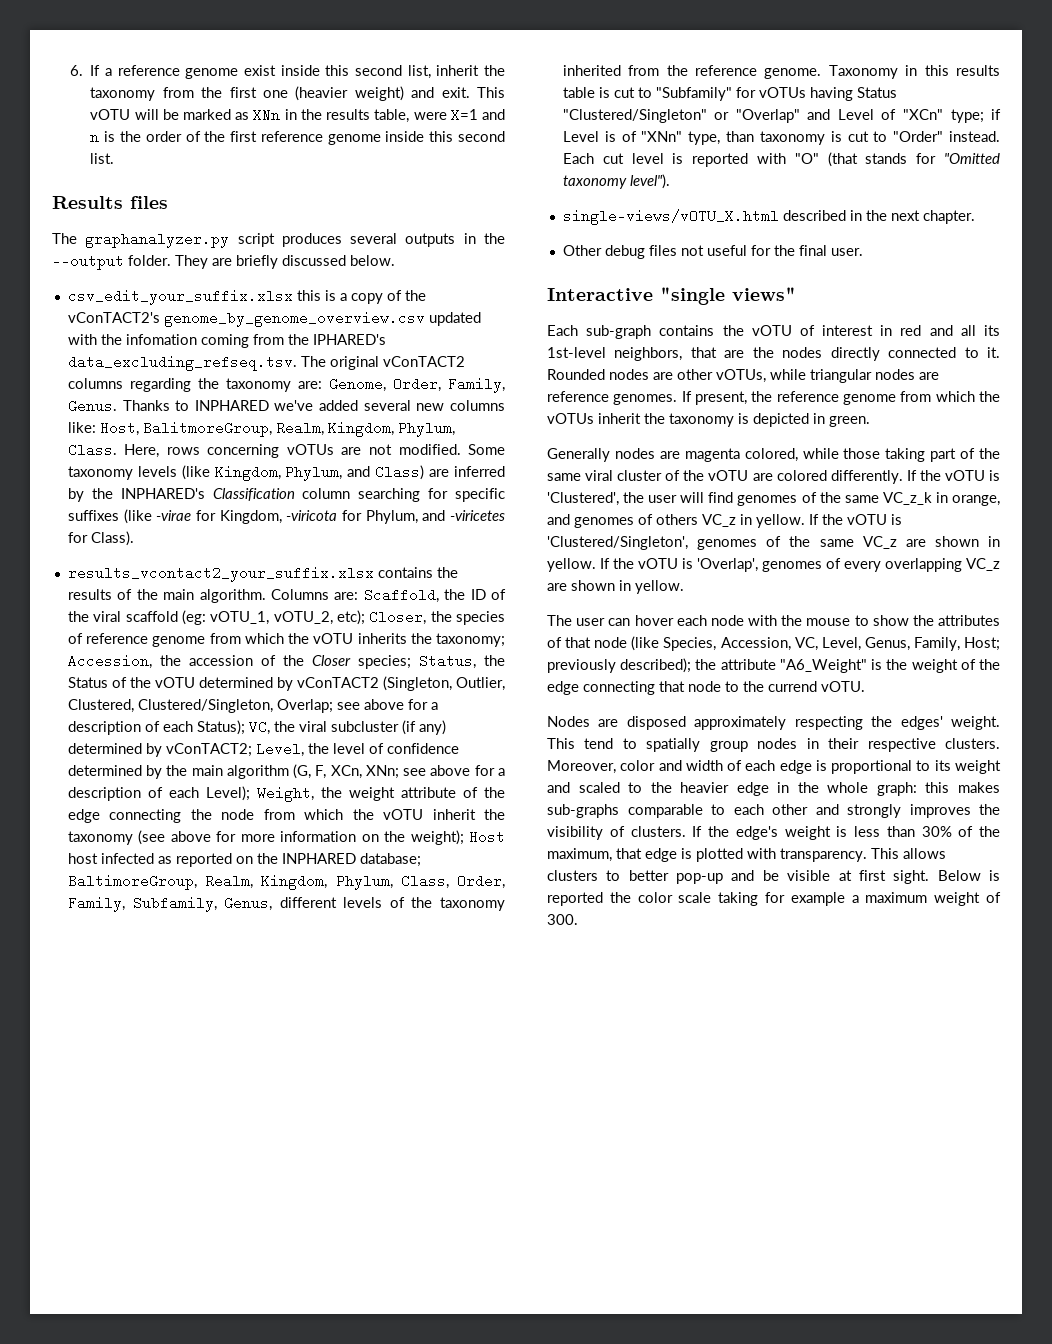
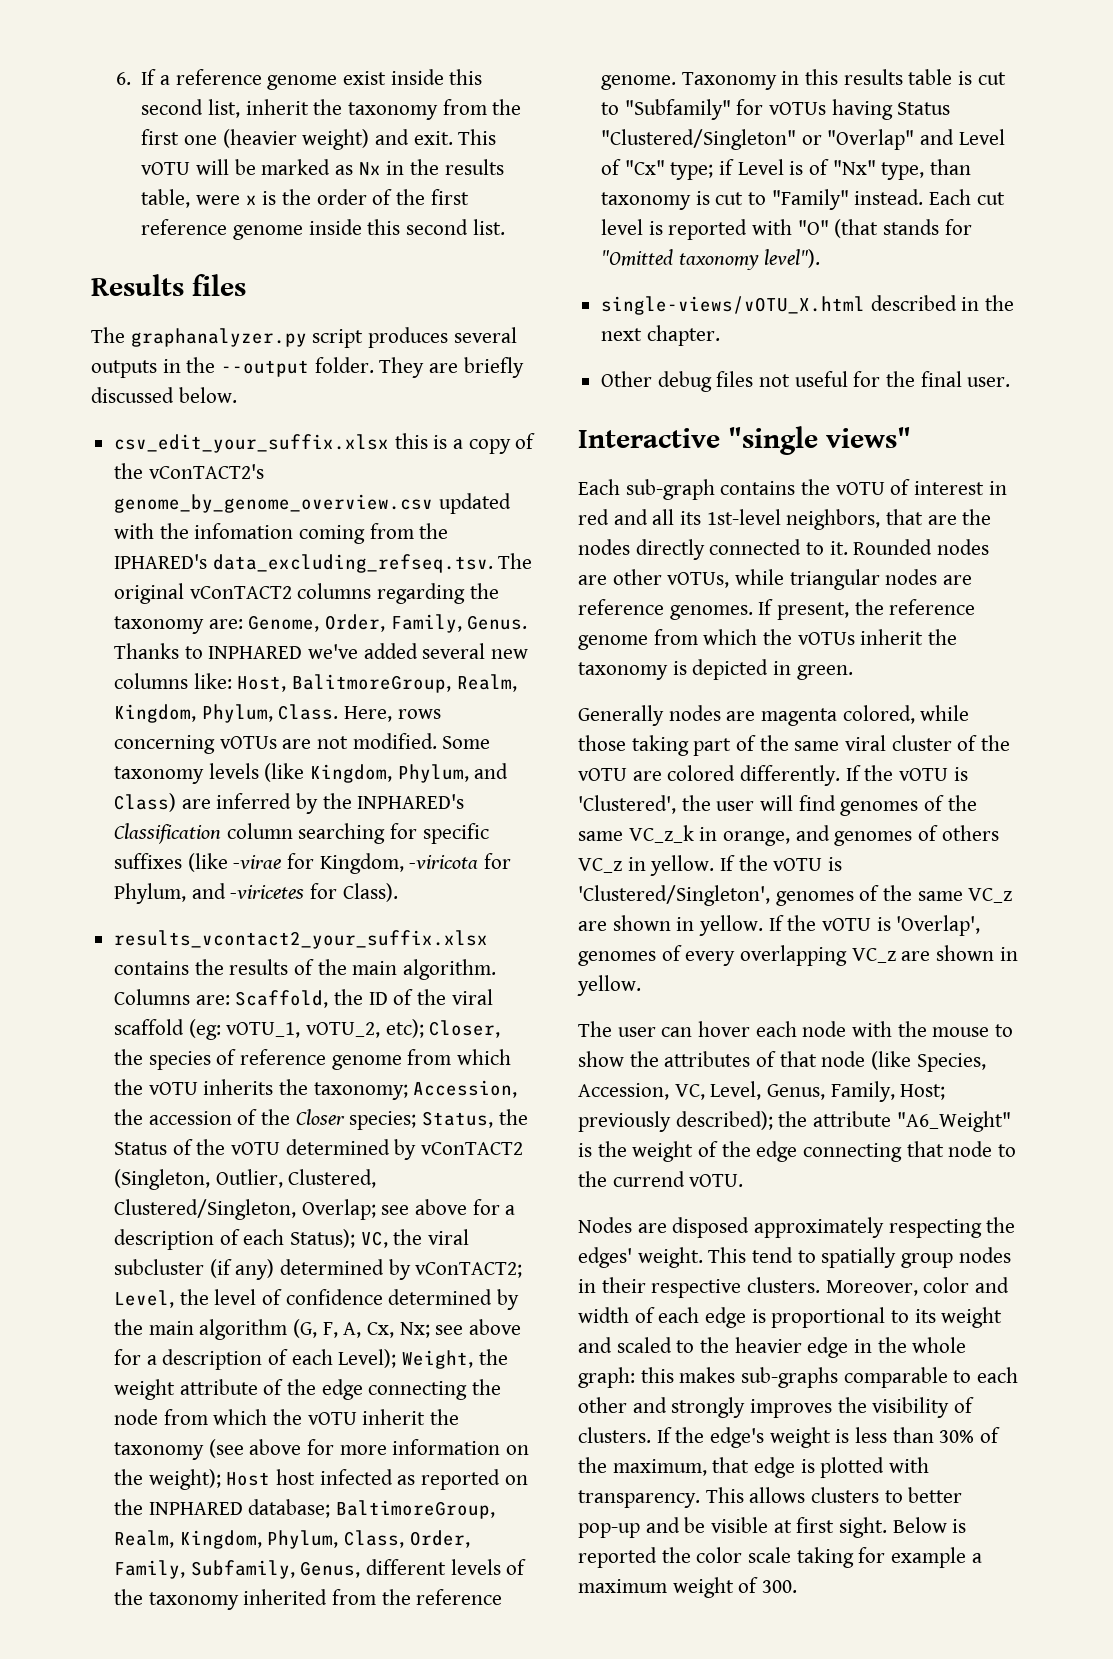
[253,108,281,122] XNn -> [358,162,381,175] Nx
[450,108,506,122] [90,135,100,142] X=1 and n -> [245,195,257,205] x
[330,765,399,779] XCn, XNn; -> [343,1322,430,1338] A, Cx, Nx;
[902,109,943,120] "XCn" -> [624,160,665,175] "Cx"
[641,131,683,142] "XNn" -> [832,160,876,175] "Nx"
[893,131,944,142] "Order" -> [771,189,849,210] "Family"

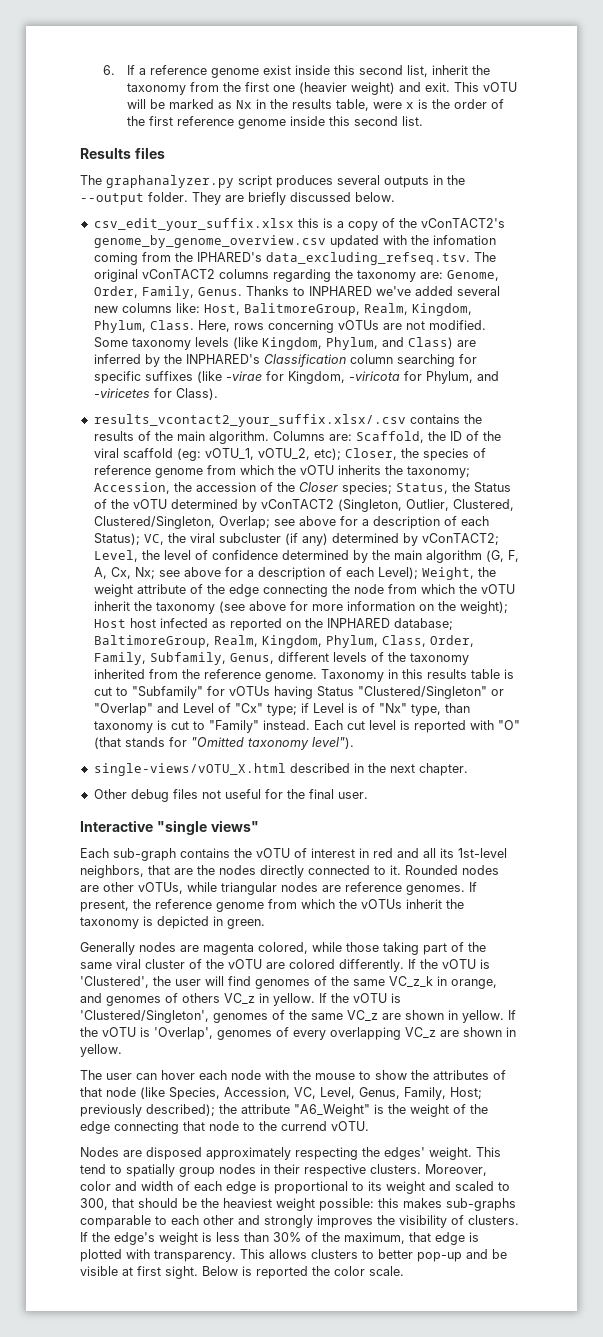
[114,930,489,949] results_vcontact2_your_suffix.xlsx -> [93,414,406,427] results_vcontact2_your_suffix.xlsx/.csv
[700,1337,967,1358] [578,1367,635,1388] the heavier edge in the whole graph: -> [80,1198,374,1211] 300, that should be the heaviest weight possible:
[748,1547,982,1568] [578,1577,798,1598] scale taking for example a maximum weight of 300. -> [369,1266,404,1276] scale.

